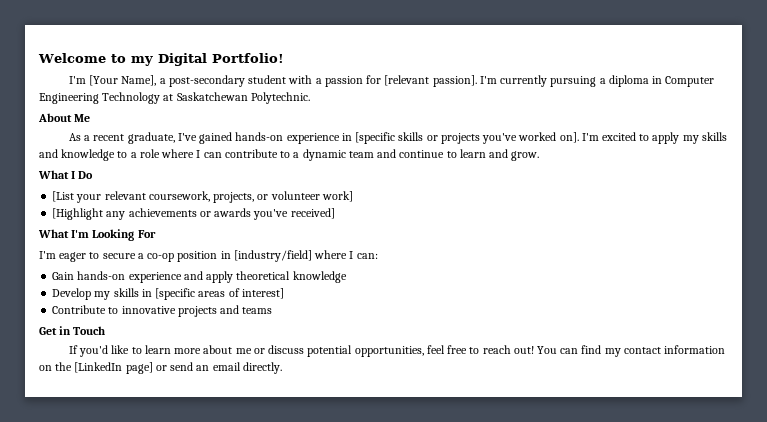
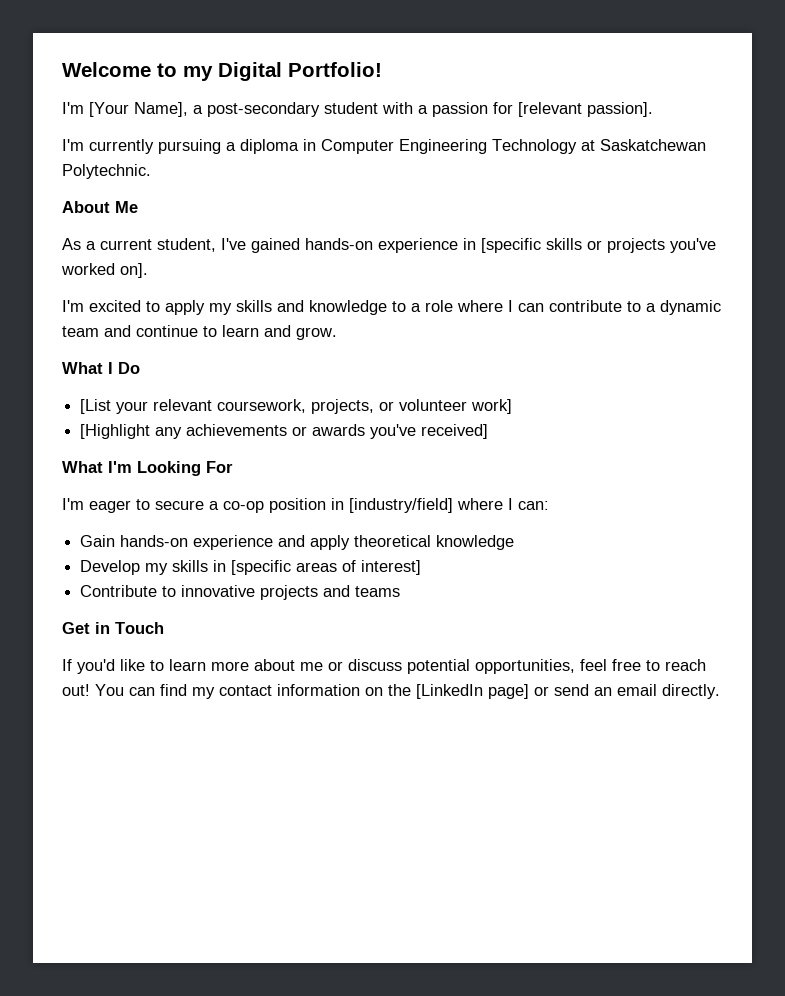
(477, 81) none -> (653, 109) //
[93,132,175,144] recent graduate, -> [100,238,216,252] current student,
(579, 137) none -> (148, 270) //

